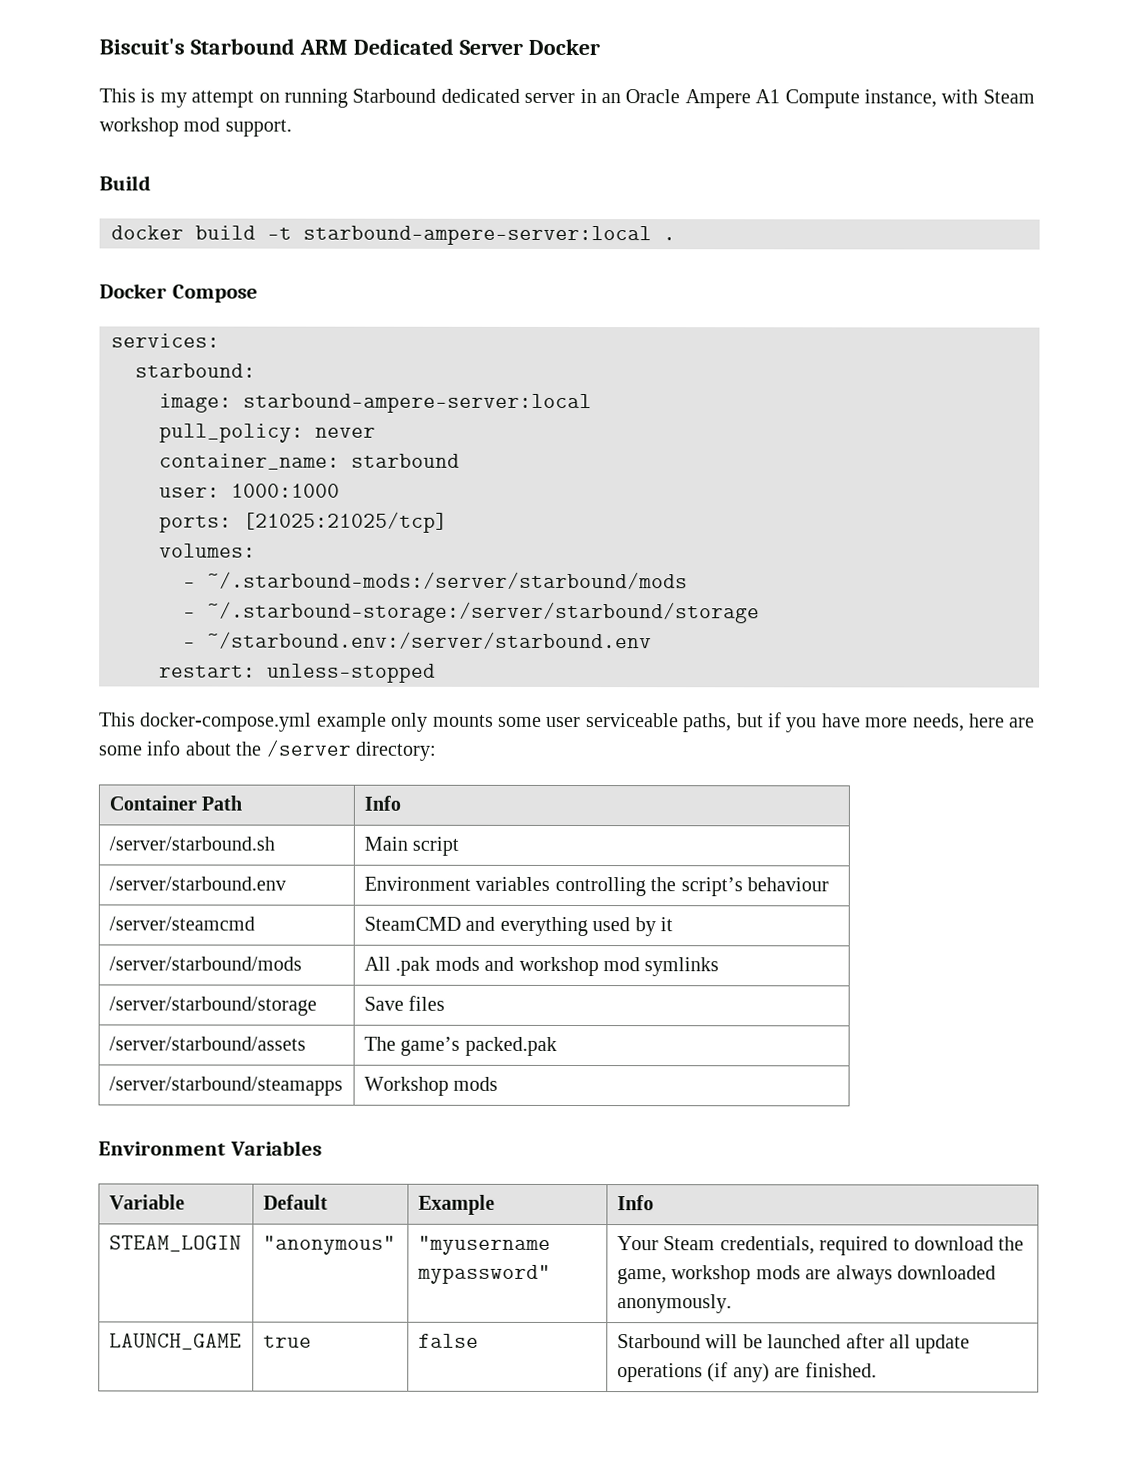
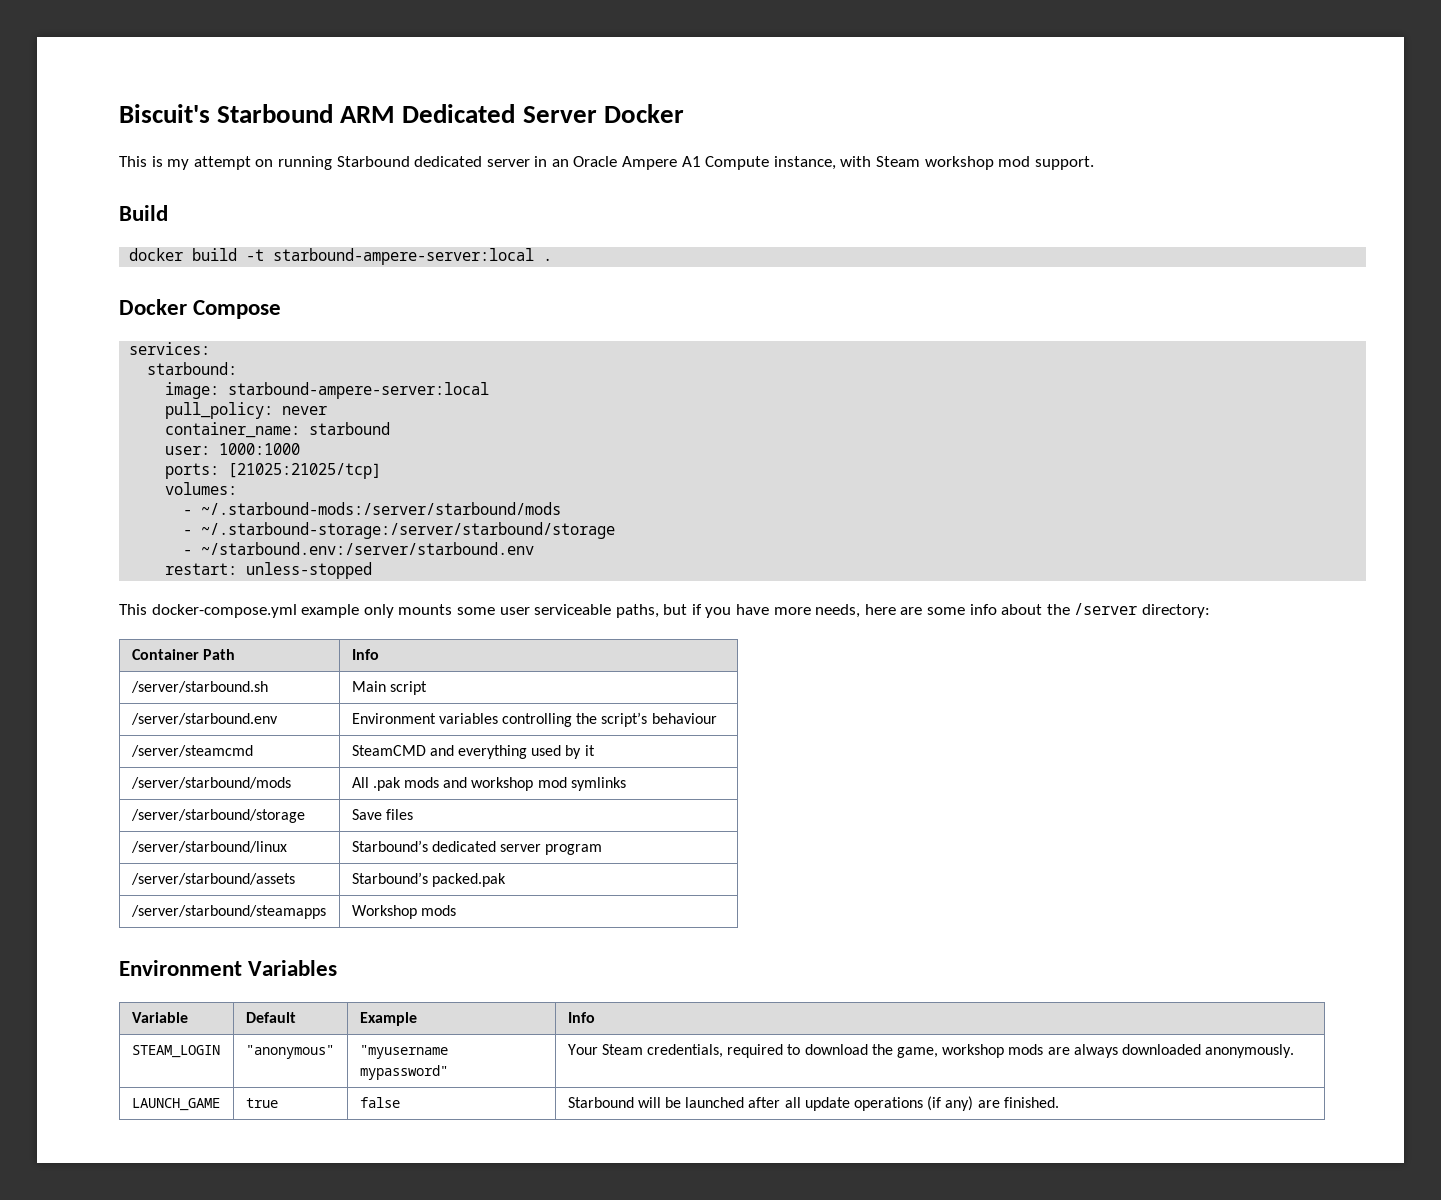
(446, 1003) none -> [130,841,287,853] [351,840,603,855] // /server/starbound/linux | Starbound’s dedicated server program
[363,1036,461,1056] The game’s -> [351,872,428,884] Starbound’s

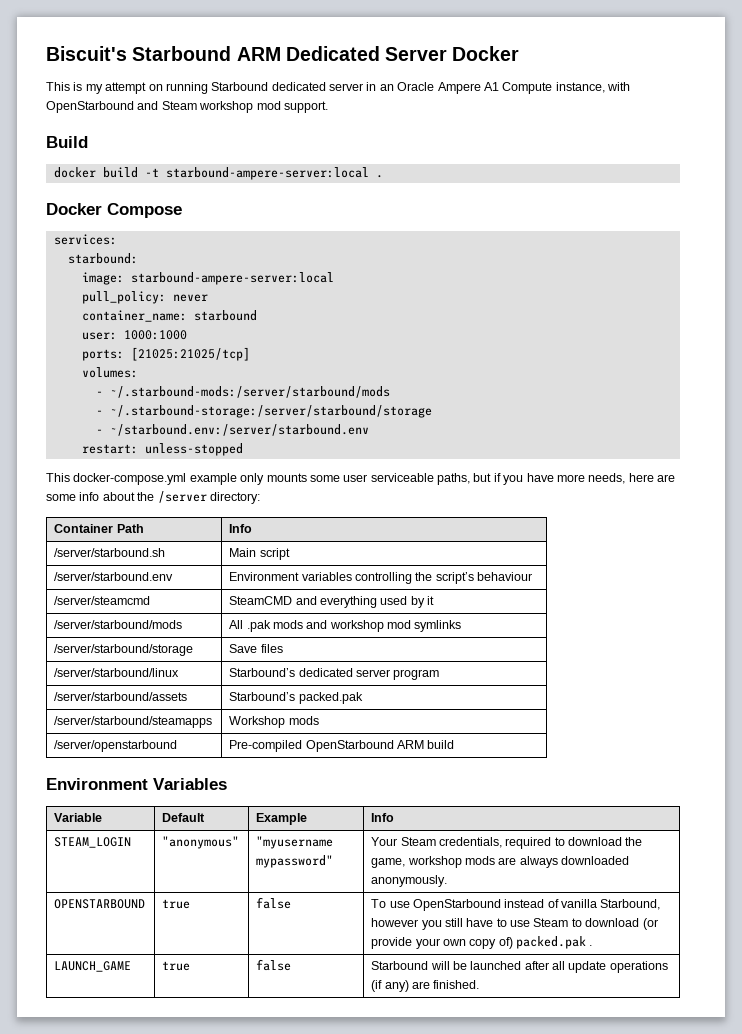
(872, 161) none -> [46,101,159,113] OpenStarbound and
(456, 910) none -> [54,740,178,752] [229,740,455,752] // /server/openstarbound | Pre-compiled OpenStarbound ARM build
(1295, 1051) none -> [54,899,146,909] [162,899,191,909] [256,897,292,909] [371,899,661,911] [371,918,658,930] [371,936,593,949] // OPENSTARBOUND | true | false | To use OpenStarbound instead of vanilla Starbound, however you still have to use Steam to download (or provide your own copy of) packed.pak .

